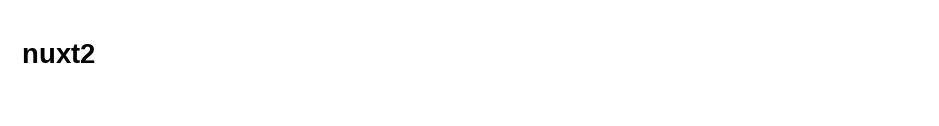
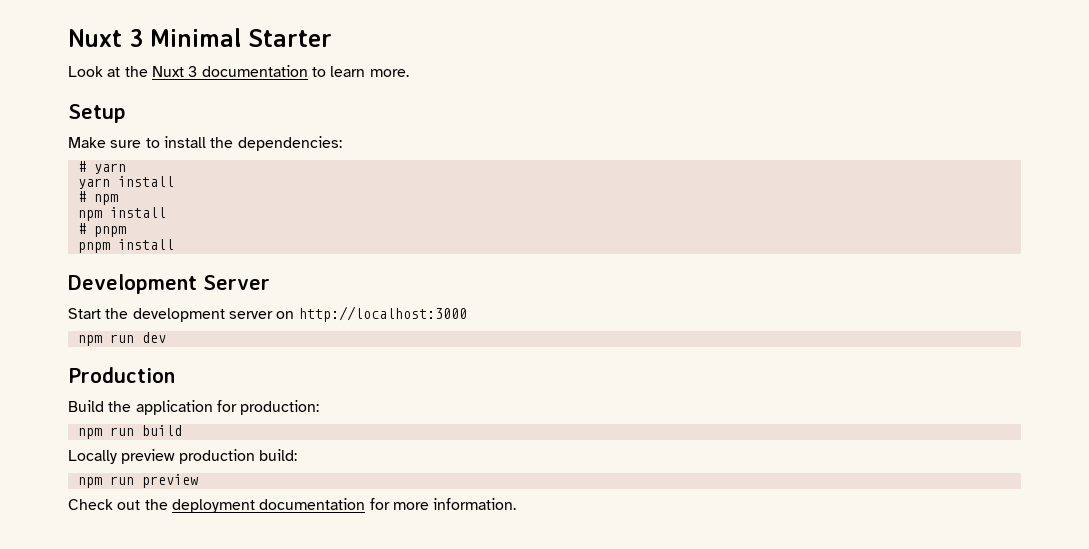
[22,44,95,63] nuxt2 -> [68,28,332,47] [68,65,409,77] [68,104,126,123] [68,136,342,151] [77,161,126,174] [77,176,174,189] [77,191,118,205] [77,207,166,221] [77,223,126,237] [77,239,174,253] [68,274,270,294] [68,306,467,322] [77,332,166,346] [68,367,175,383] [68,400,320,415] [77,425,182,439] [68,449,297,464] [77,474,198,488] [68,498,517,513] Nuxt 3 Minimal Starter // Look at the Nuxt 3 documentation to learn more. // Setup // Make sure to install the dependencies: // # yarn // yarn install // # npm // npm install // # pnpm // pnpm install // Development Server // Start the development server on http://localhost:3000 // npm run dev // Production // Build the application for production: // npm run build // Locally preview production build: // npm run preview // Check out the deployment documentation for more information.

